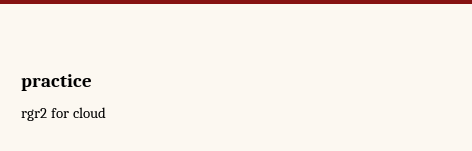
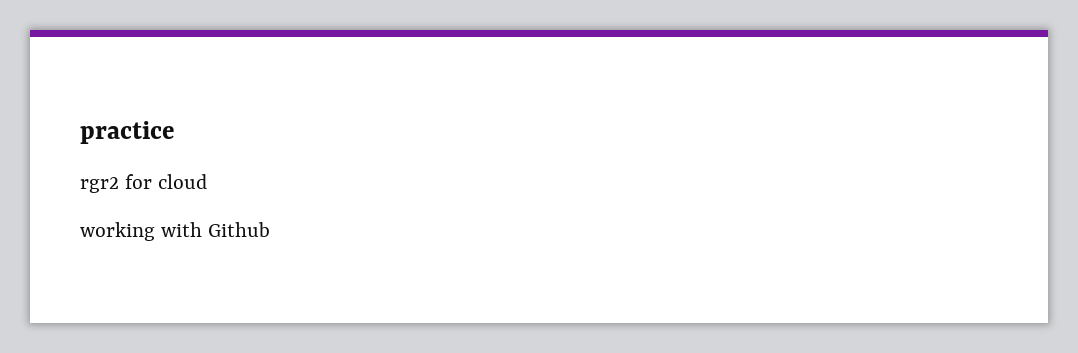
(106, 112) none -> [80,222,271,241] // working with Github

